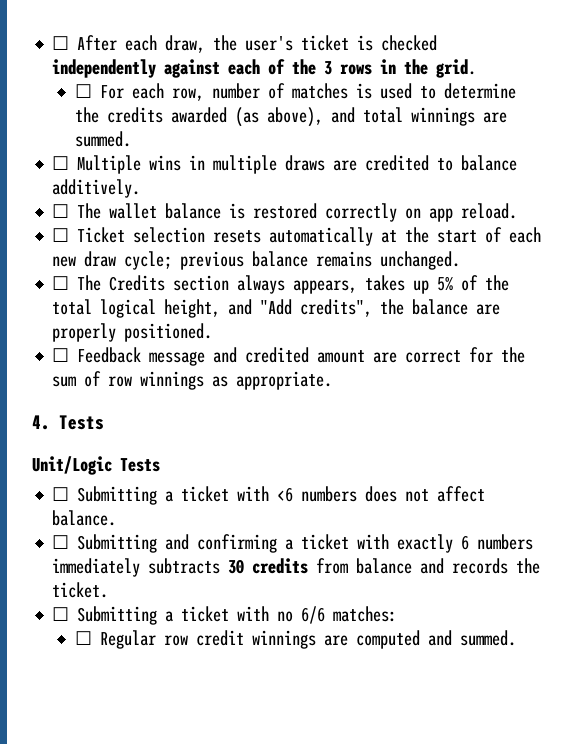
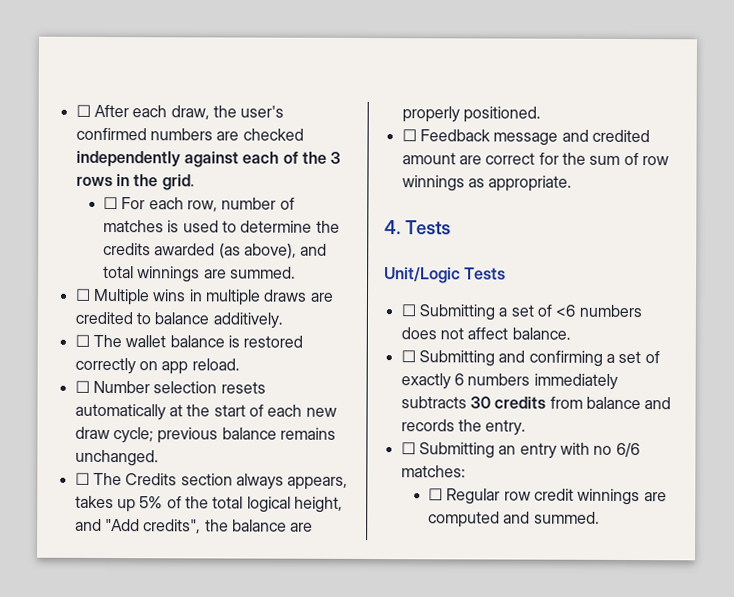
[301,35,374,51] ticket is -> [75,127,240,141] confirmed numbers are
[77,227,126,243] Ticket -> [92,380,150,394] Number
[181,486,270,502] ticket with -> [510,304,552,317] set of
[301,534,390,550] ticket with -> [618,350,660,364] set of
[52,582,109,598] [52,606,230,625] ticket. // ☐ Submitting a ticket -> [485,419,527,436] [400,442,557,459] entry. // ☐ Submitting an entry

